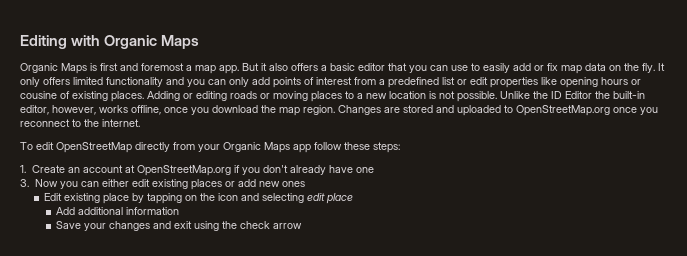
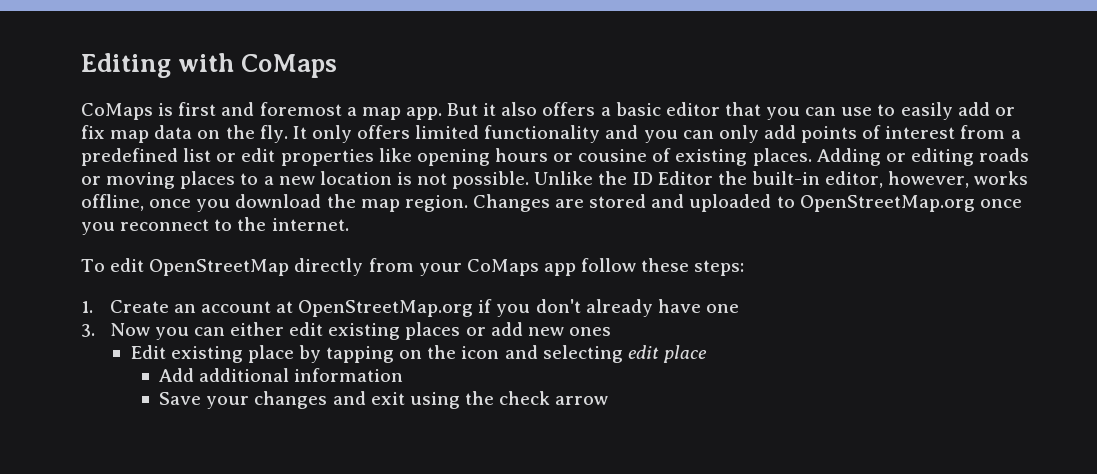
[104,35,200,49] [20,63,87,74] Organic Maps // Organic Maps -> [241,54,338,78] [81,103,153,120] CoMaps // CoMaps
[223,142,290,153] Organic Maps -> [466,259,539,276] CoMaps

